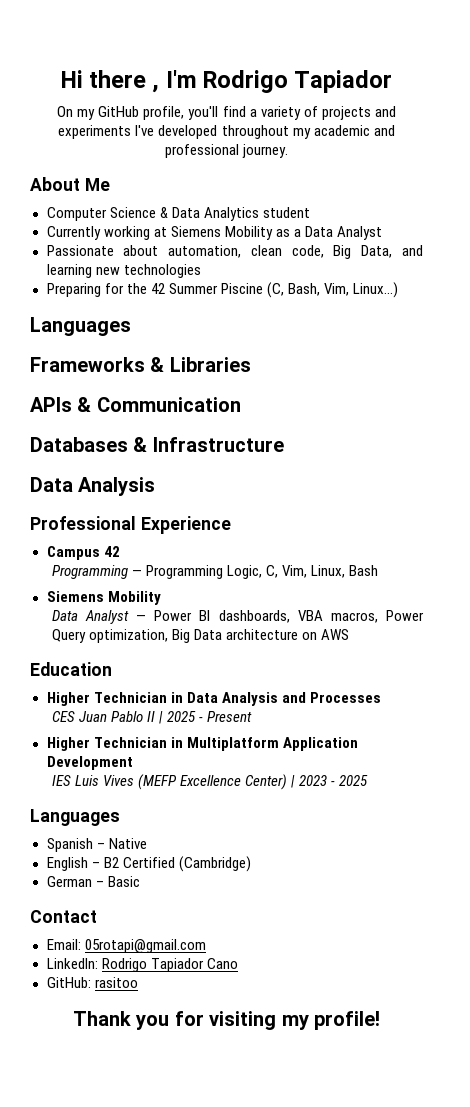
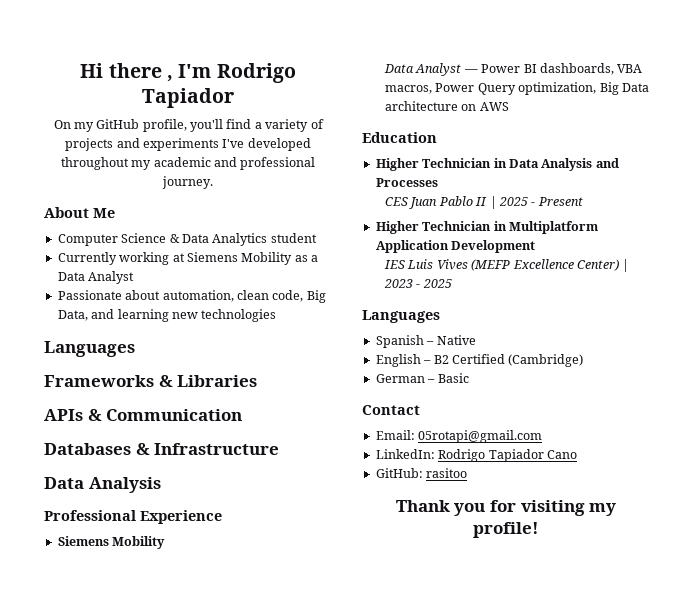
[46,282,398,298] // Preparing for the 42 Summer Piscine (C, Bash, Vim, Linux...) -> (277, 315) none
[46,546,120,560] [51,565,379,579] // Campus 42 // Programming — Programming Logic, C, Vim, Linux, Bash -> (222, 517) none

